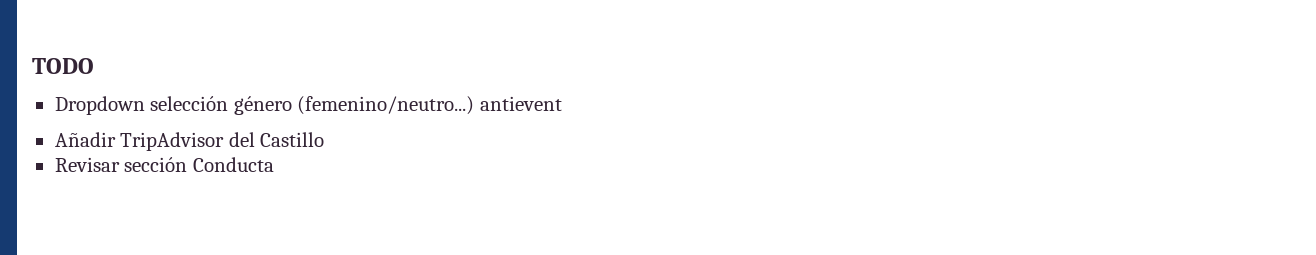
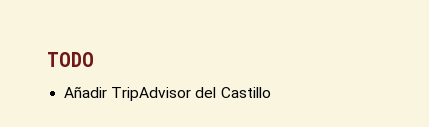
[54,96,562,115] // Dropdown selección género (femenino/neutro...) antievent -> (94, 59) none
[54,157,274,172] // Revisar sección Conducta -> (271, 92) none

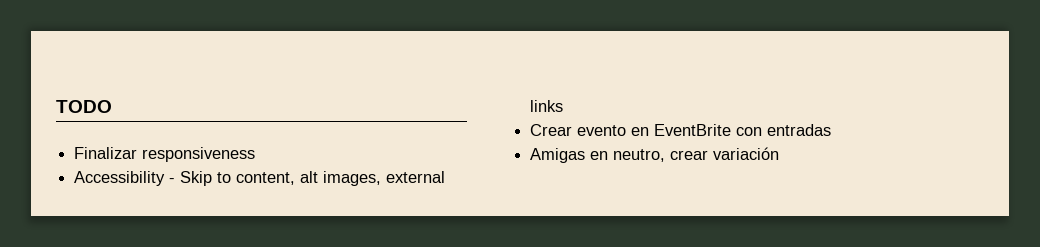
[64,86,271,101] Añadir TripAdvisor del Castillo -> [74,147,256,162] [74,171,446,186] [530,100,564,112] [530,124,832,136] [530,147,780,163] Finalizar responsiveness // Accessibility - Skip to content, alt images, external links // Crear evento en EventBrite con entradas // Amigas en neutro, crear variación

